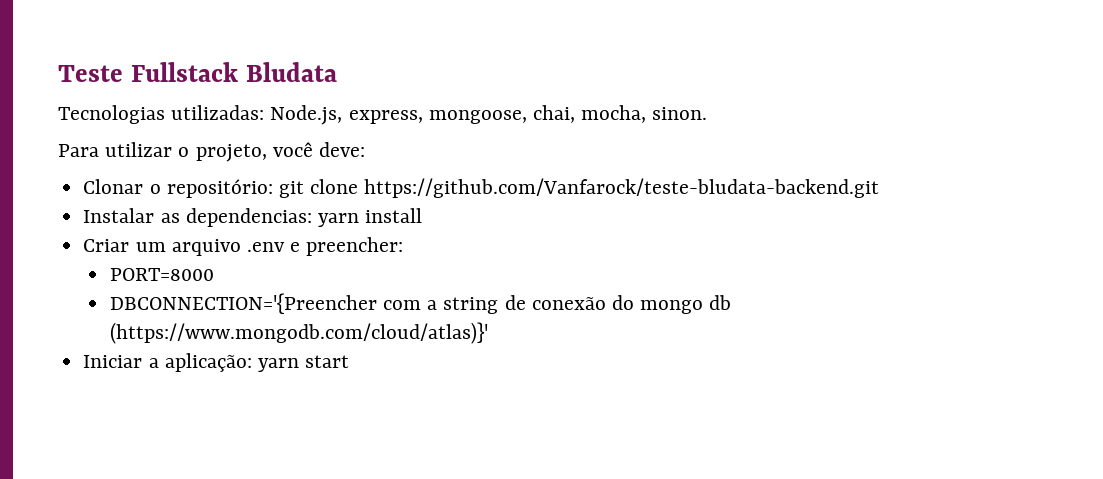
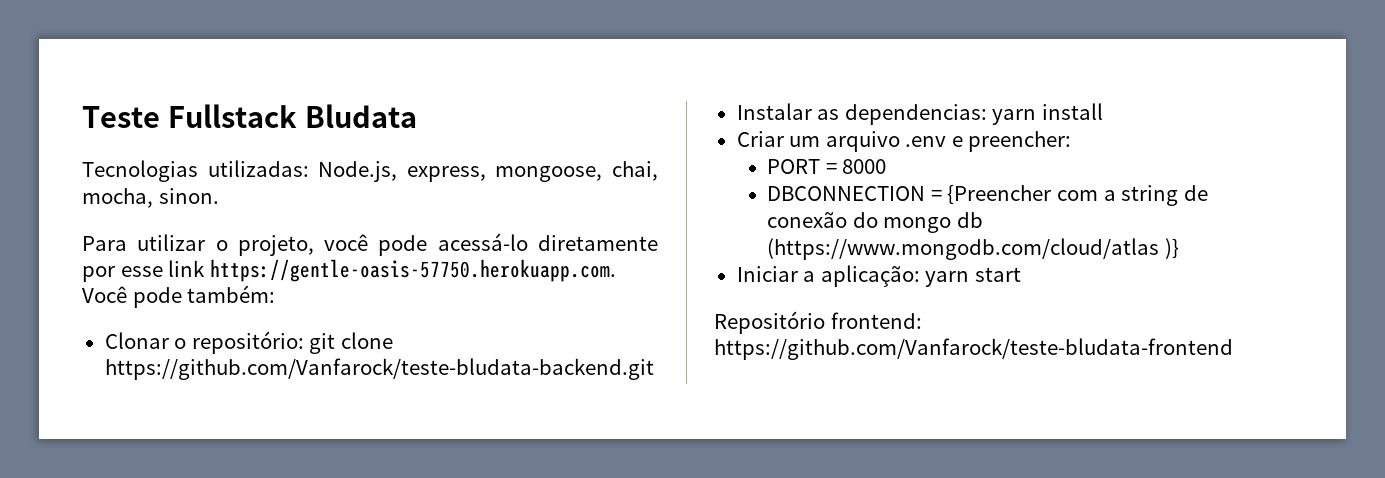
[319,142,366,157] deve: -> [378,233,658,256] [82,259,616,282] [82,285,276,308] pode acessá-lo diretamente por esse link https://gentle-oasis-57750.herokuapp.com. Você pode também:
[109,268,214,281] [109,293,377,314] PORT=8000 // DBCONNECTION='{Preencher -> [767,159,887,174] [767,184,1052,205] PORT = 8000 // DBCONNECTION = {Preencher
[109,322,488,344] (https://www.mongodb.com/cloud/atlas)}' -> [767,238,1179,260] (https://www.mongodb.com/cloud/atlas )}
(350, 361) none -> [714,311,922,334] [714,338,1233,360] // Repositório frontend: https://github.com/Vanfarock/teste-bludata-frontend

